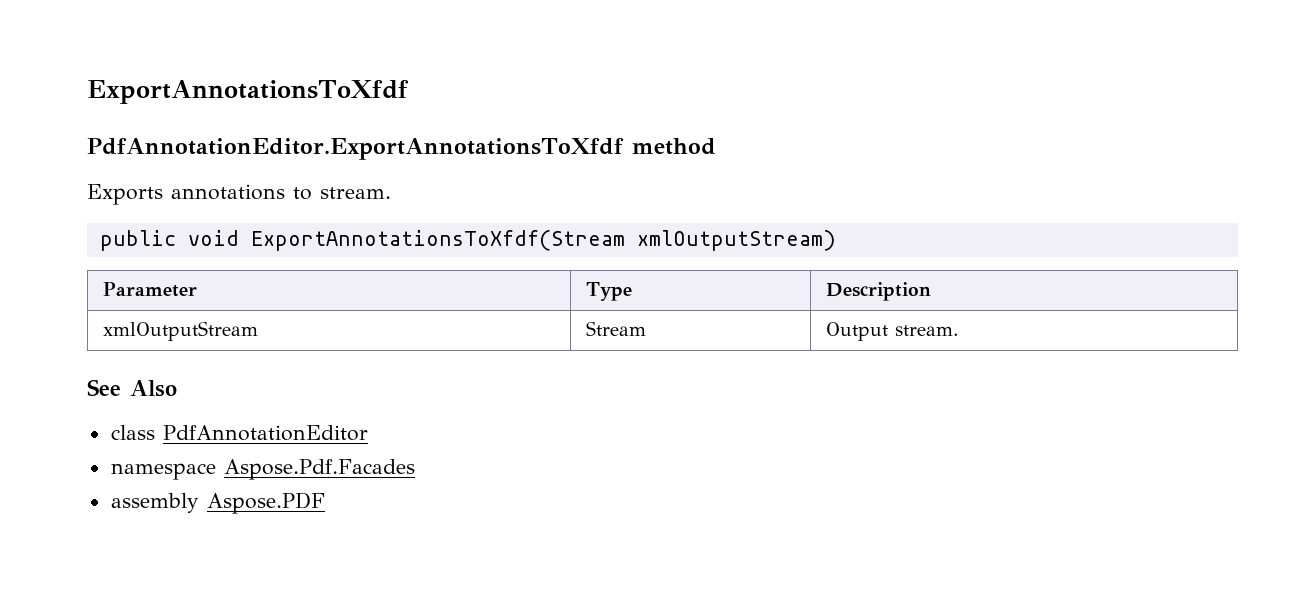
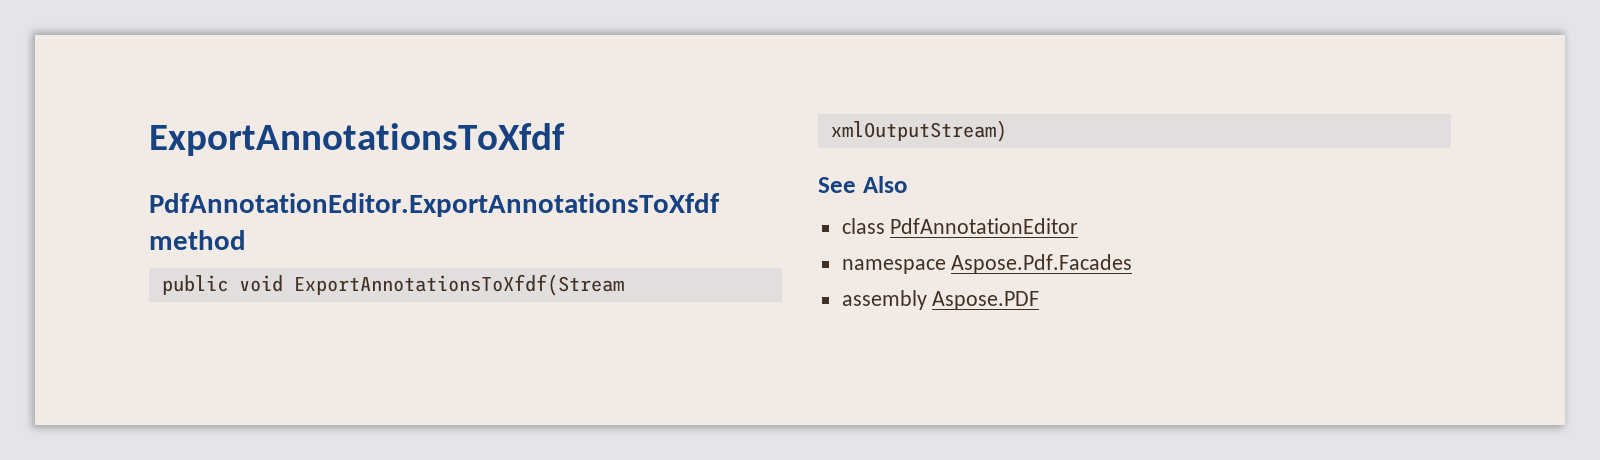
[87,184,391,205] // Exports annotations to stream. -> (246, 240) none
[103,282,198,297] [586,282,633,301] [826,282,932,301] [103,321,259,341] [586,321,647,336] [826,322,960,341] // Parameter | Type | Description // xmlOutputStream | Stream | Output stream. -> (1007, 131) none

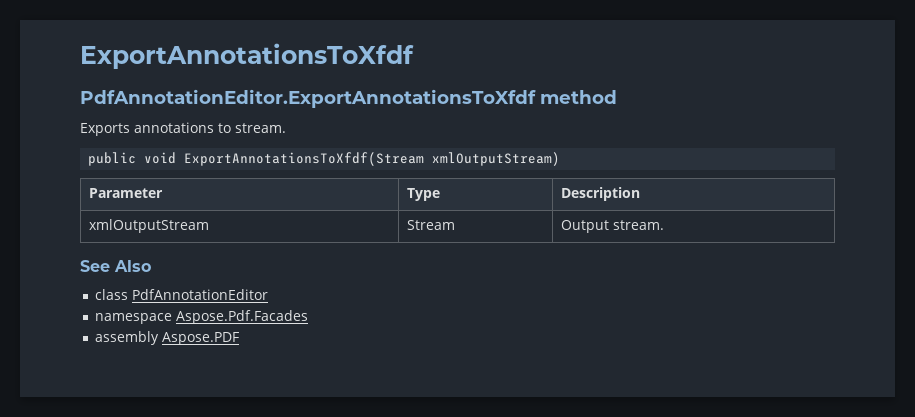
(246, 240) none -> [80,122,286,136] // Exports annotations to stream.
(1007, 131) none -> [88,188,163,198] [406,188,440,201] [560,187,640,201] [88,219,209,233] [406,220,455,230] [560,220,664,233] // Parameter | Type | Description // xmlOutputStream | Stream | Output stream.

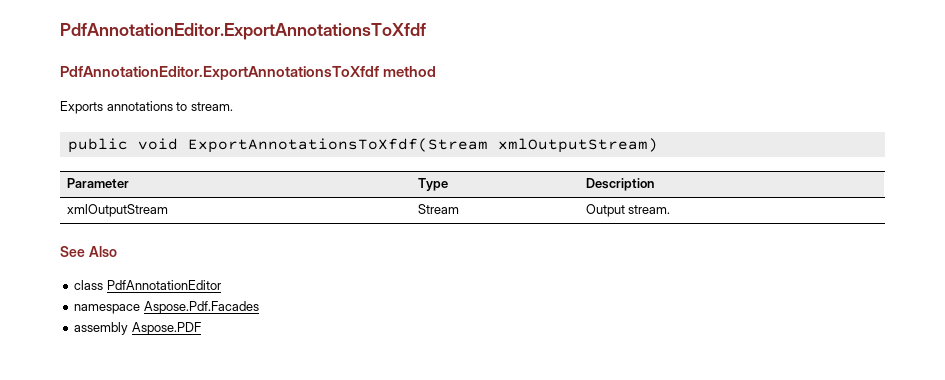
[80,43,414,69] ExportAnnotationsToXfdf -> [60,23,426,40] PdfAnnotationEditor.ExportAnnotationsToXfdf

